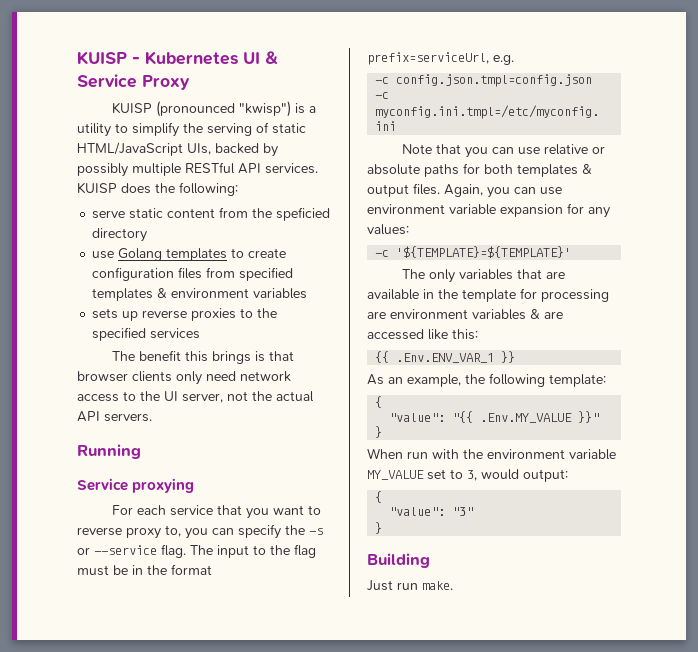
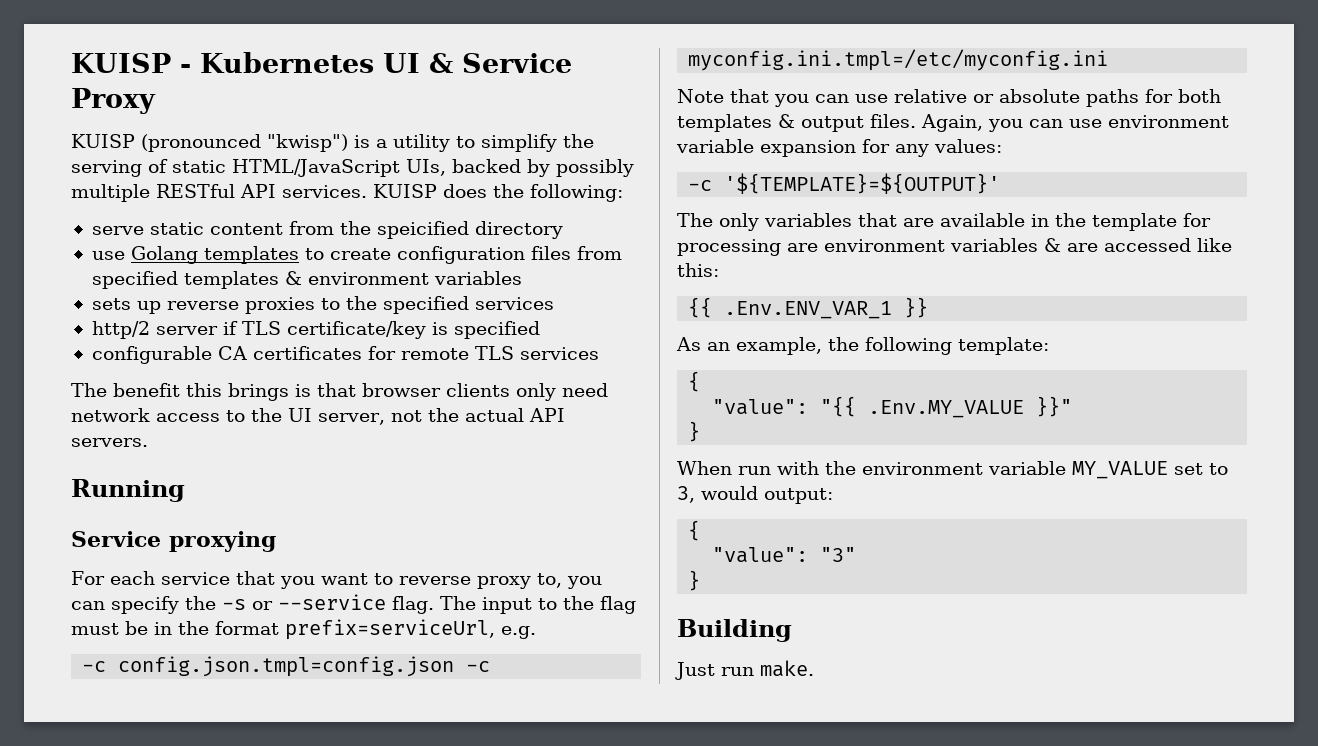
[276,207,331,221] speficied -> [376,221,469,239] speicified
(201, 333) none -> [91,321,540,339] [91,346,599,364] // http/2 server if TLS certificate/key is specified // configurable CA certificates for remote TLS services
[396,246,572,258] '${TEMPLATE}=${TEMPLATE}' -> [724,173,1001,194] '${TEMPLATE}=${OUTPUT}'

